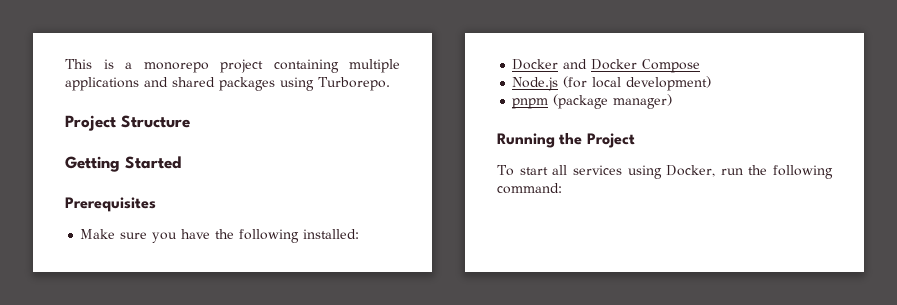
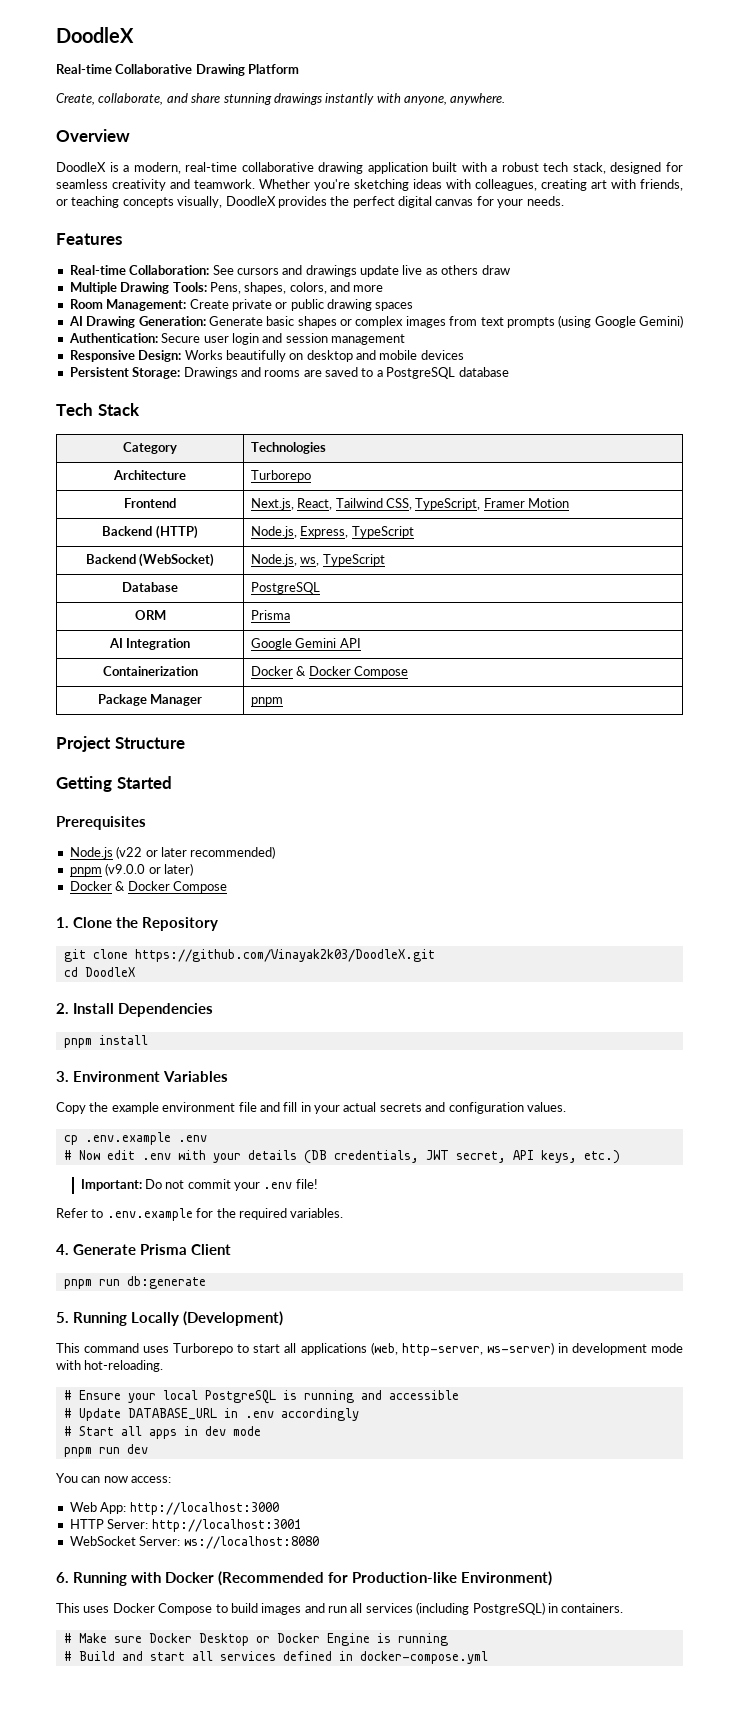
[65,59,400,73] [65,77,390,91] This is a monorepo project containing multiple applications and shared packages using Turborepo. -> [56,27,134,43] [56,64,300,76] [56,93,506,105] [56,129,130,142] [56,162,683,174] [56,179,683,191] [56,196,564,208] [56,233,122,245] [69,265,510,277] [69,282,384,294] [69,299,414,311] [68,315,683,328] [68,333,405,345] [69,350,464,362] [69,367,509,379] [56,403,140,416] [123,442,177,454] [250,442,326,454] [113,470,186,480] [250,470,311,482] [124,498,176,508] [250,498,570,510] [102,525,198,539] [250,526,414,538] [85,553,215,567] [250,554,385,566] [122,582,178,592] [250,582,320,594] [134,610,166,620] [250,610,290,620] [108,638,191,650] [250,638,361,650] [102,666,198,676] [250,666,409,678] [97,694,203,706] [250,697,283,706] DoodleX // Real-time Collaborative Drawing Platform // Create, collaborate, and share stunning drawings instantly with anyone, anywhere. // Overview // DoodleX is a modern, real-time collaborative drawing application built with a robust tech stack, designed for seamless creativity and teamwork. Whether you're sketching ideas with colleagues, creating art with friends, or teaching concepts visually, DoodleX provides the perfect digital canvas for your needs. // Features // Real-time Collaboration: See cursors and drawings update live as others draw // Multiple Drawing Tools: Pens, shapes, colors, and more // Room Management: Create private or public drawing spaces // AI Drawing Generation: Generate basic shapes or complex images from text prompts (using Google Gemini) // Authentication: Secure user login and session management // Responsive Design: Works beautifully on desktop and mobile devices // Persistent Storage: Drawings and rooms are saved to a PostgreSQL database // Tech Stack // Category | Technologies // Architecture | Turborepo // Frontend | Next.js, React, Tailwind CSS, TypeScript, Framer Motion // Backend (HTTP) | Node.js, Express, TypeScript // Backend (WebSocket) | Node.js, ws, TypeScript // Database | PostgreSQL // ORM | Prisma // AI Integration | Google Gemini API // Containerization | Docker & Docker Compose // Package Manager | pnpm
[80,229,360,243] [512,59,701,73] [512,76,712,91] [512,94,673,109] [497,133,635,148] [497,165,833,179] [497,183,562,194] Make sure you have the following installed: // Docker and Docker Compose // Node.js (for local development) // pnpm (package manager) // Running the Project // To start all services using Docker, run the following command: -> [69,846,276,859] [69,863,193,876] [69,881,227,893] [56,917,218,931] [63,949,435,962] [63,967,135,977] [56,1003,213,1017] [63,1035,148,1048] [56,1071,228,1082] [56,1102,566,1114] [63,1132,207,1145] [63,1150,620,1164] [80,1179,318,1191] [56,1208,344,1221] [56,1244,231,1255] [63,1276,206,1289] [56,1311,283,1326] [56,1342,683,1356] [56,1360,164,1372] [63,1390,459,1404] [63,1408,359,1421] [63,1426,261,1439] [63,1444,148,1457] [56,1473,172,1483] [69,1502,279,1515] [69,1519,301,1532] [69,1536,319,1549] [56,1571,552,1586] [56,1602,624,1615] [63,1633,448,1646] [63,1651,488,1664] Node.js (v22 or later recommended) // pnpm (v9.0.0 or later) // Docker & Docker Compose // 1. Clone the Repository // git clone https://github.com/Vinayak2k03/DoodleX.git // cd DoodleX // 2. Install Dependencies // pnpm install // 3. Environment Variables // Copy the example environment file and fill in your actual secrets and configuration values. // cp .env.example .env // # Now edit .env with your details (DB credentials, JWT secret, API keys, etc.) // Important: Do not commit your .env file! // Refer to .env.example for the required variables. // 4. Generate Prisma Client // pnpm run db:generate // 5. Running Locally (Development) // This command uses Turborepo to start all applications (web, http-server, ws-server) in development mode with hot-reloading. // # Ensure your local PostgreSQL is running and accessible // # Update DATABASE_URL in .env accordingly // # Start all apps in dev mode // pnpm run dev // You can now access: // Web App: http://localhost:3000 // HTTP Server: http://localhost:3001 // WebSocket Server: ws://localhost:8080 // 6. Running with Docker (Recommended for Production-like Environment) // This uses Docker Compose to build images and run all services (including PostgreSQL) in containers. // # Make sure Docker Desktop or Docker Engine is running // # Build and start all services defined in docker-compose.yml

